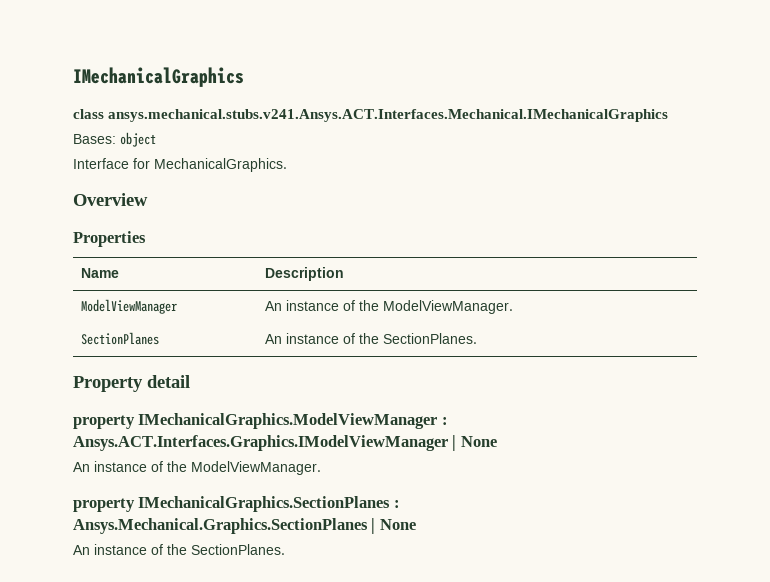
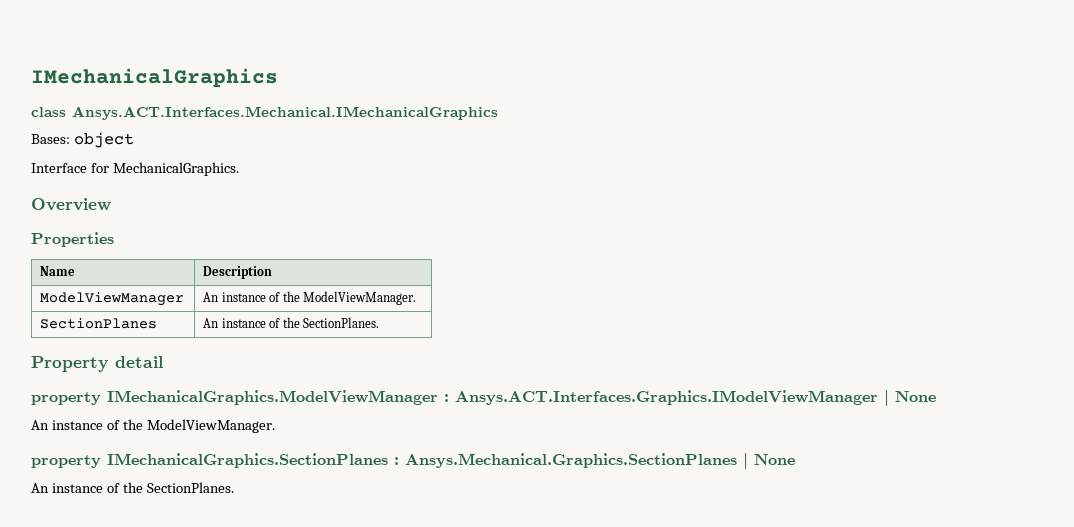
[108,109,669,122] ansys.mechanical.stubs.v241.Ansys.ACT.Interfaces.Mechanical.IMechanicalGraphics -> [72,106,498,120] Ansys.ACT.Interfaces.Mechanical.IMechanicalGraphics

